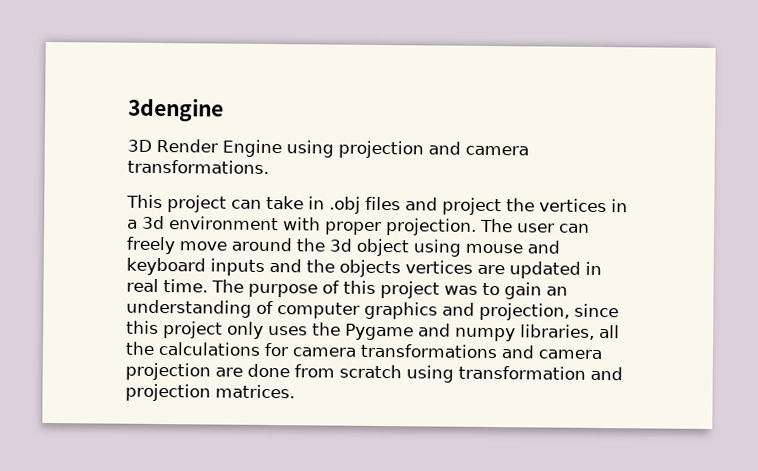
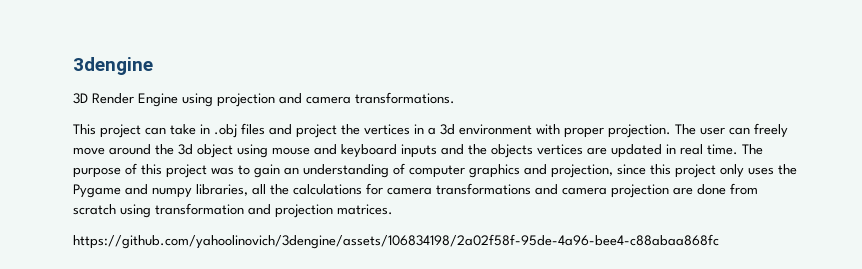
(295, 391) none -> [73,234,719,249] // https://github.com/yahoolinovich/3dengine/assets/106834198/2a02f58f-95de-4a96-bee4-c88abaa868fc

